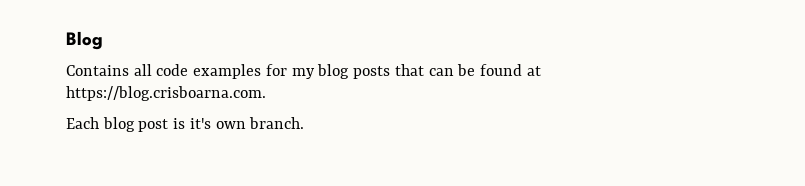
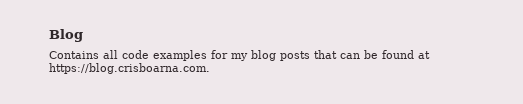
[66,117,305,132] // Each blog post is it's own branch. -> (210, 68) none

